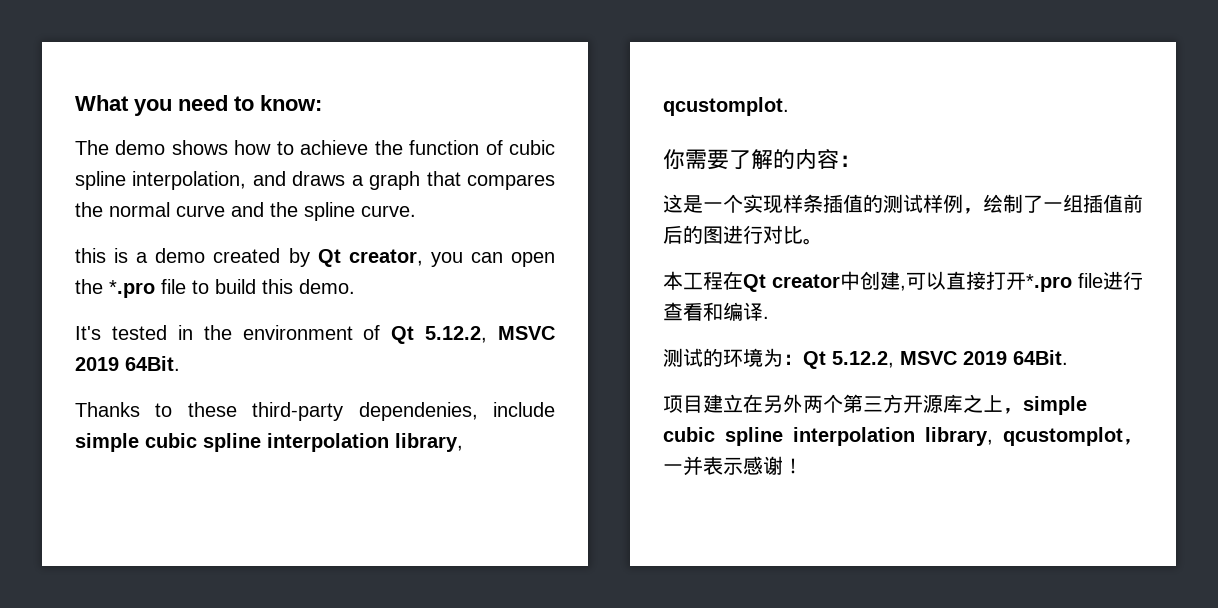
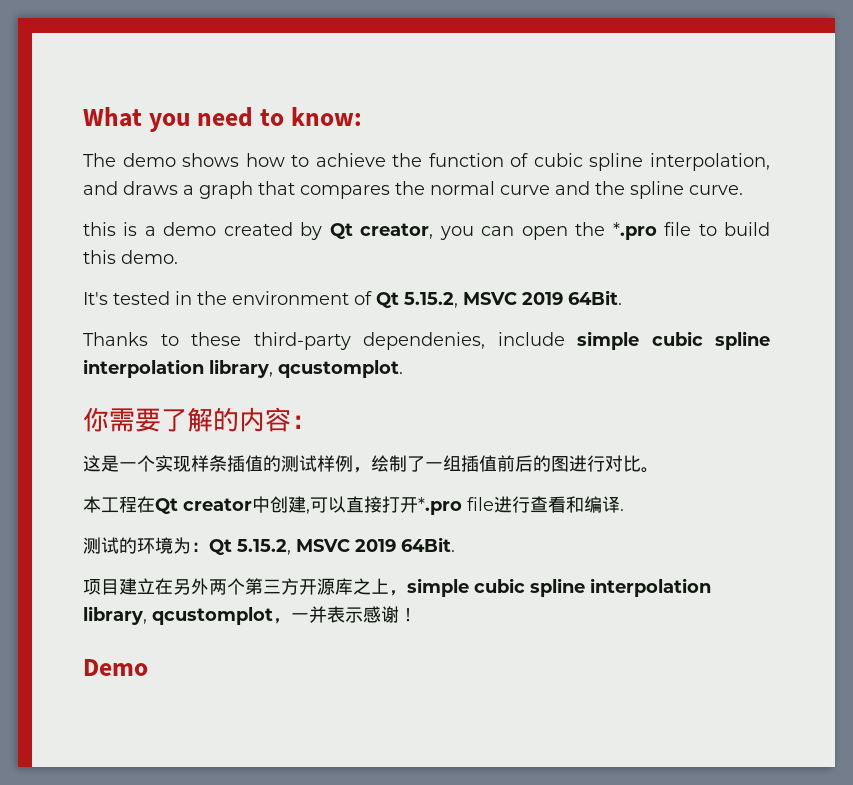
[425,326,488,343] 5.12.2, -> [404,292,458,308] 5.15.2,
[832,351,894,368] 5.12.2, -> [237,539,291,555] 5.15.2,
(803, 466) none -> [83,659,148,676] // Demo

